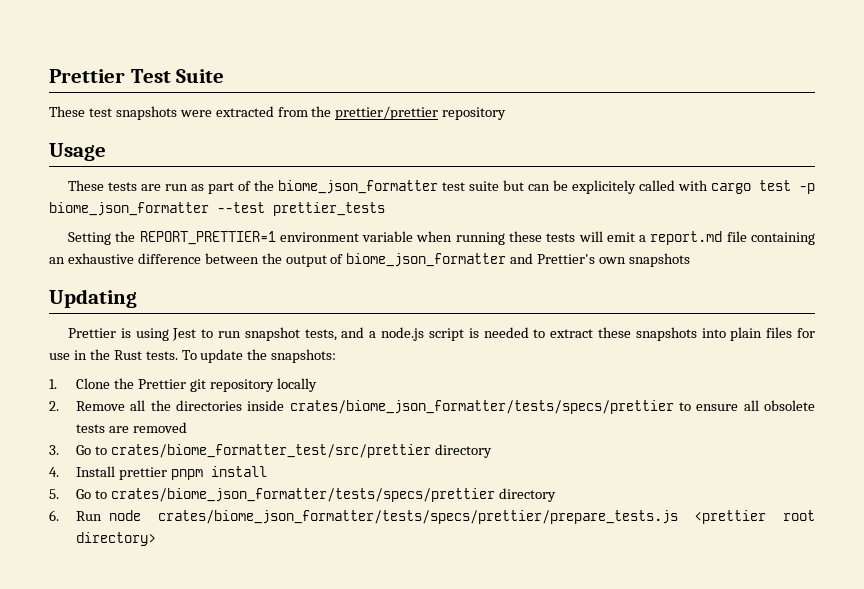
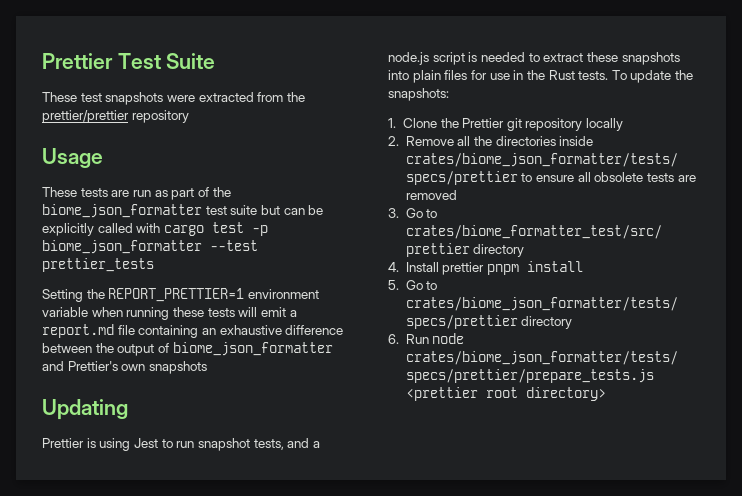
[571,180,636,194] explicitely -> [42,223,94,236] explicitly

